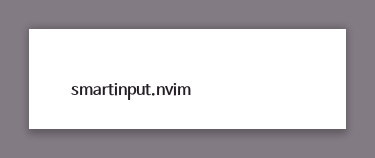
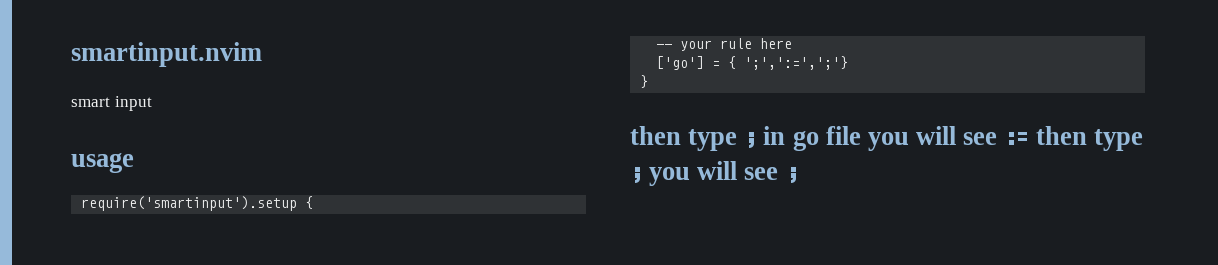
(191, 91) none -> [71,96,152,111] [71,152,134,173] [81,196,314,211] [656,38,793,51] [656,56,849,70] [640,75,649,88] [630,126,1143,151] [630,161,798,186] // smart input // usage // require('smartinput').setup { // -- your rule here // ['go'] = { ';',':=',';'} // } // then type ; in go file you will see := then type ; you will see ;

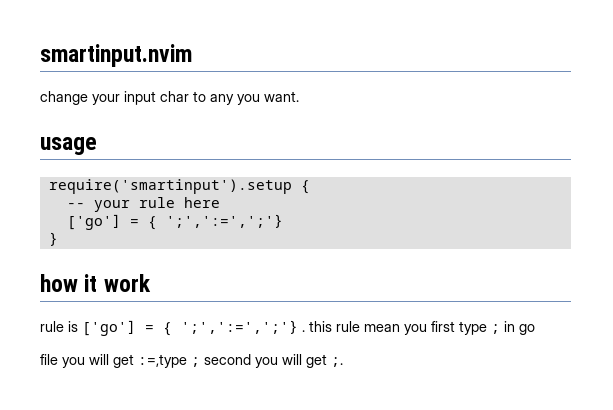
[71,97,110,107] smart -> [40,91,120,105] change your
(152, 103) none -> [160,91,299,105] char to any you want.
[630,126,681,145] then -> [40,274,151,292] [40,320,455,336] how it work // rule is ['go'] = { ';',':=',';'} . this rule mean you first
(819, 140) none -> (535, 329) //
[963,126,1143,151] [630,161,798,186] see := then type ; you will see ; -> [113,354,343,368] get :=,type ; second you will get ;.

